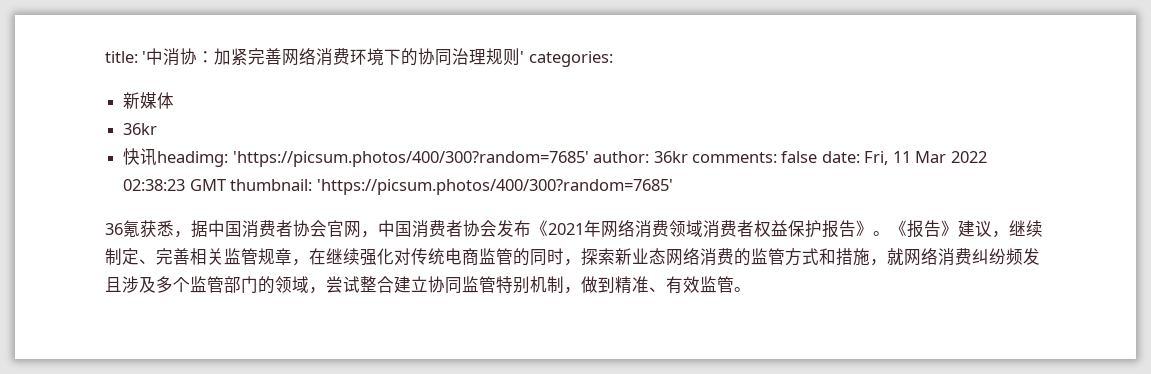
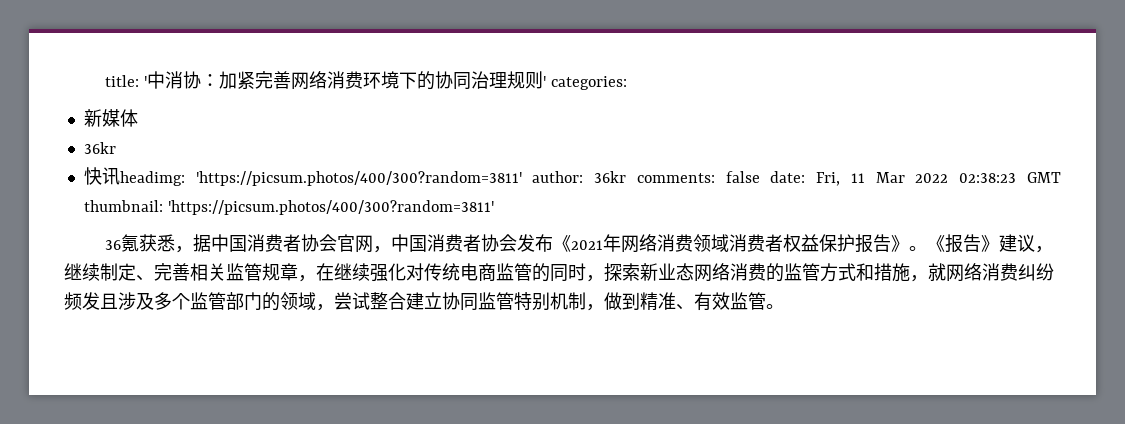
[232,151,589,167] 'https://picsum.photos/400/300?random=7685' -> [195,171,522,186] 'https://picsum.photos/400/300?random=3811'
[316,179,673,195] 'https://picsum.photos/400/300?random=7685' -> [167,200,494,215] 'https://picsum.photos/400/300?random=3811'

